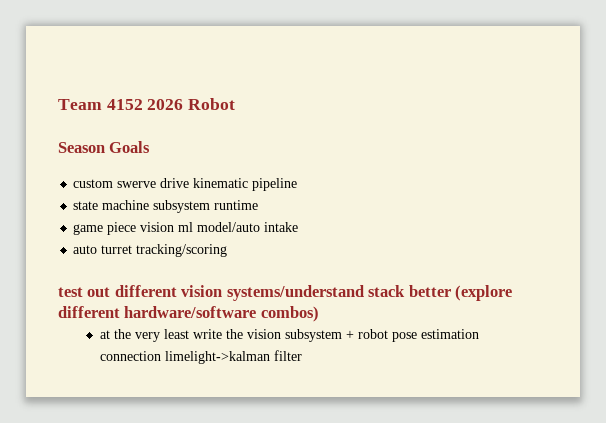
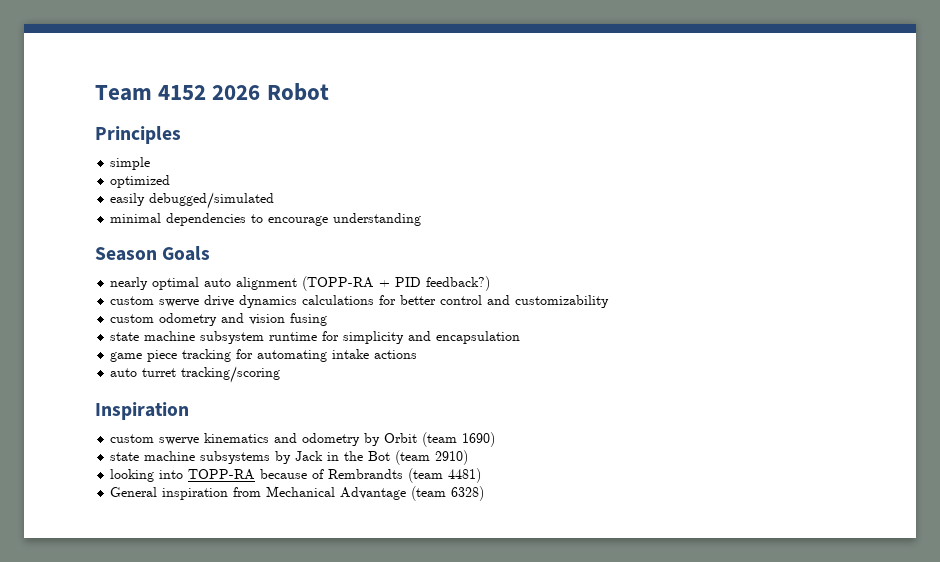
[58,141,151,153] [73,178,298,191] Season Goals // custom swerve drive kinematic pipeline -> [95,126,181,144] [110,157,151,170] [110,175,171,188] [110,192,275,209] [110,213,422,226] [95,246,211,261] [110,276,491,291] [110,295,610,308] [110,313,328,326] Principles // simple // optimized // easily debugged/simulated // minimal dependencies to encourage understanding // Season Goals // nearly optimal auto alignment (TOPP-RA + PID feedback?) // custom swerve drive dynamics calculations for better control and customizability // custom odometry and vision fusing
(259, 205) none -> [322,331,521,344] for simplicity and encapsulation
[140,222,261,232] vision ml model/auto -> [182,349,328,362] tracking for automating
(299, 227) none -> [374,350,418,359] actions
[58,285,513,301] [58,306,319,322] [99,329,479,342] [99,350,302,364] test out different vision systems/understand stack better (explore different hardware/software combos) // at the very least write the vision subsystem + robot pose estimation connection limelight->kalman filter -> [95,402,189,420] [110,432,496,447] [110,450,469,465] [110,468,482,483] [110,486,485,501] Inspiration // custom swerve kinematics and odometry by Orbit (team 1690) // state machine subsystems by Jack in the Bot (team 2910) // looking into TOPP-RA because of Rembrandts (team 4481) // General inspiration from Mechanical Advantage (team 6328)

